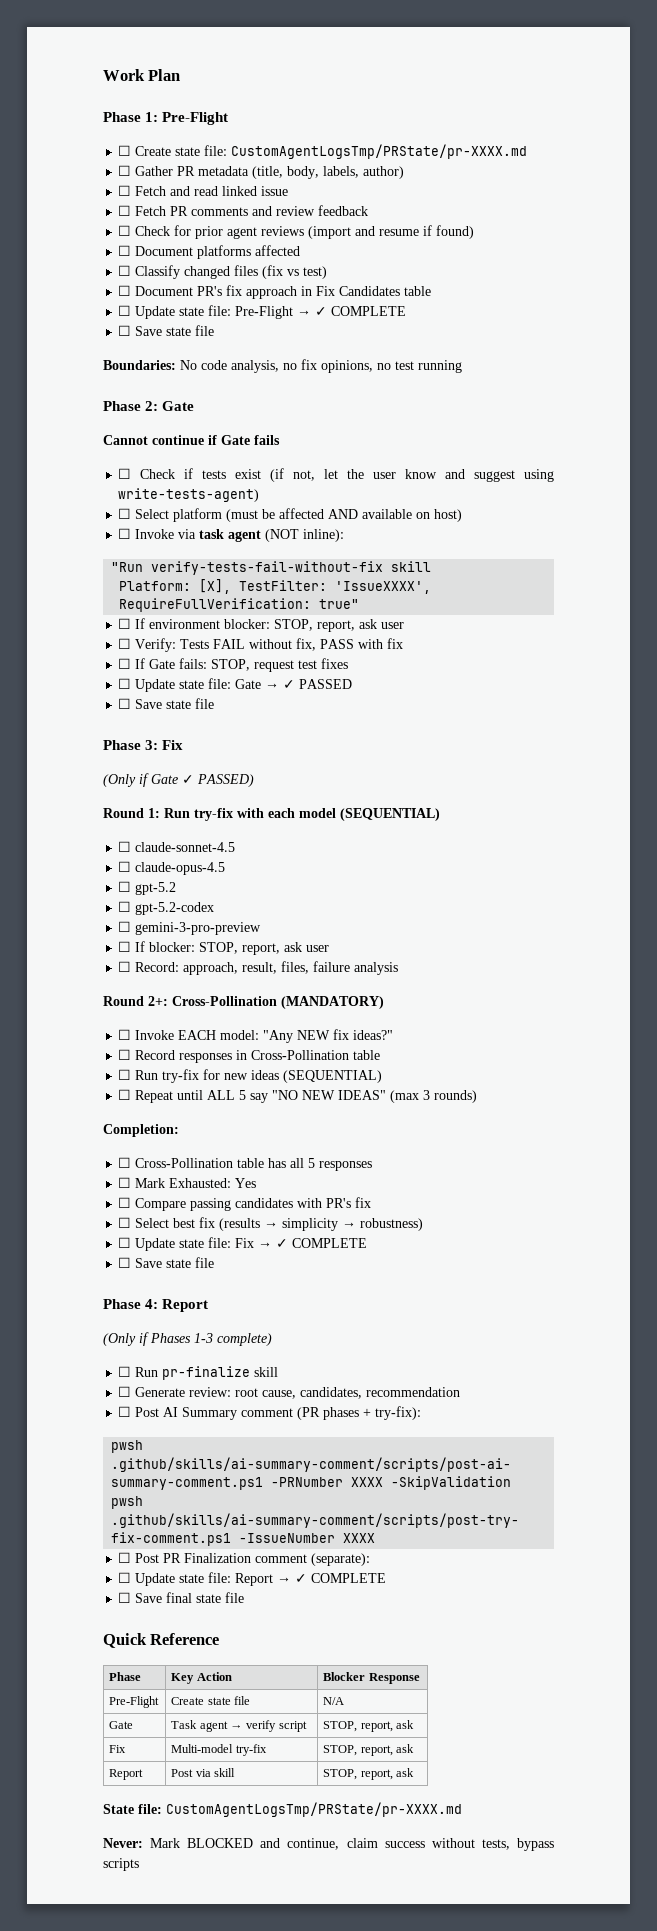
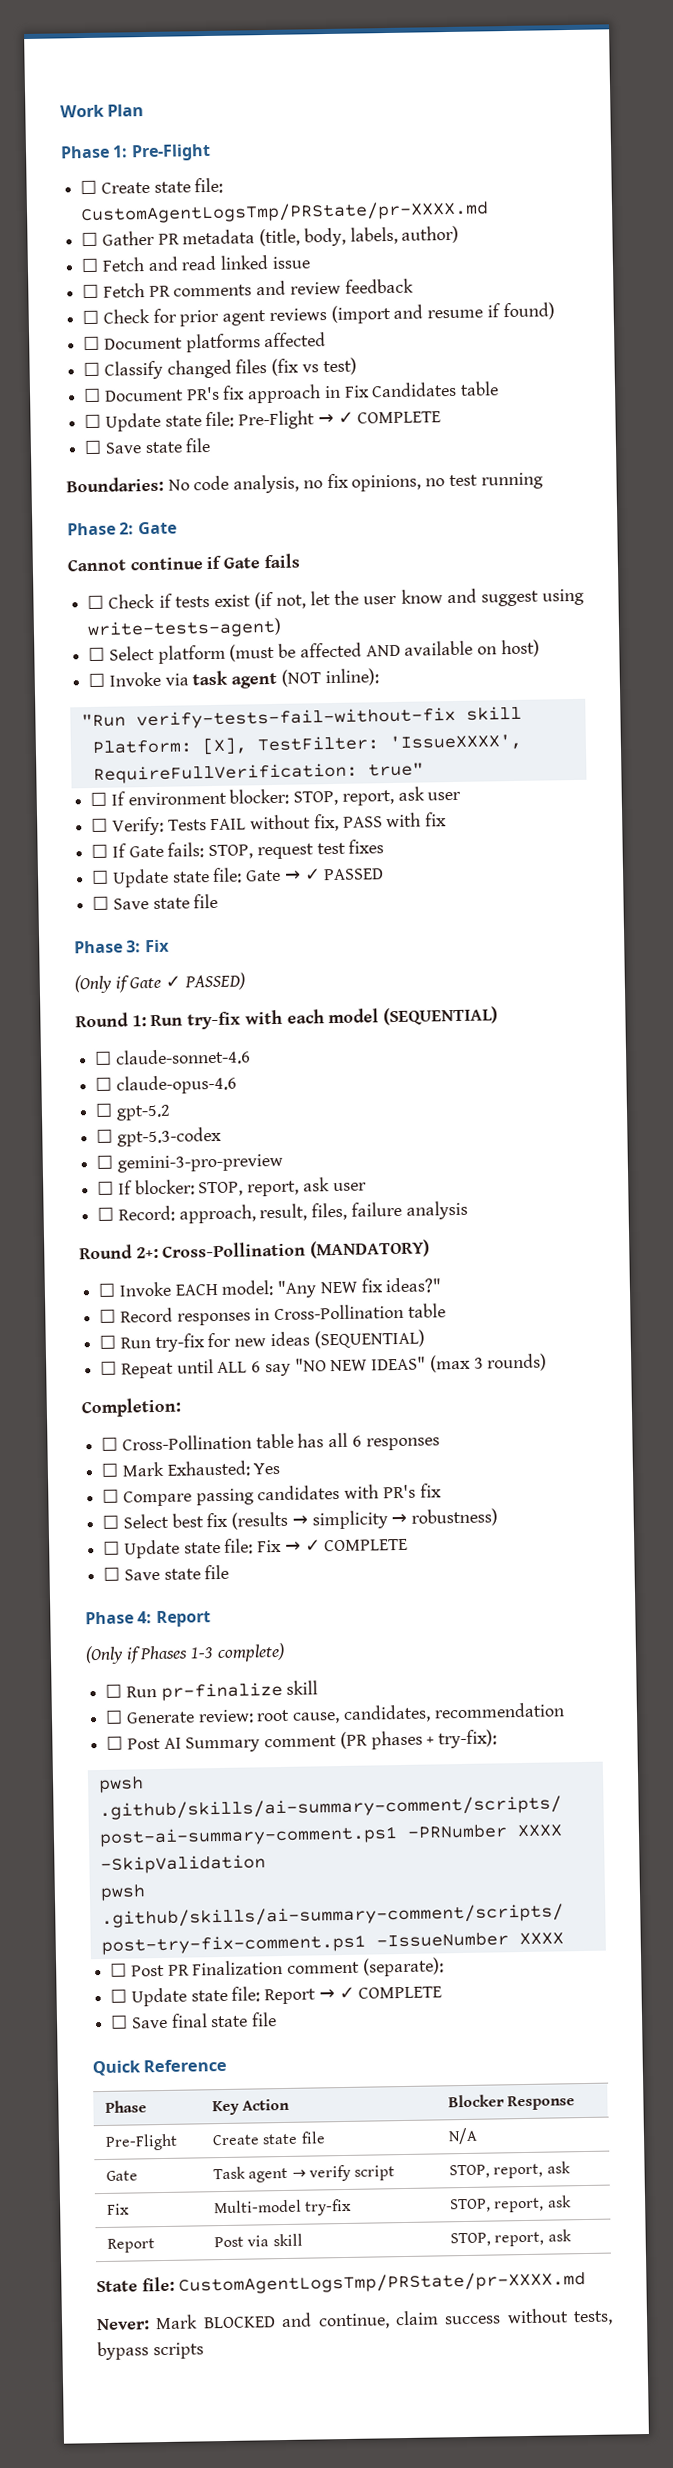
[135,842,236,852] [118,861,226,875] claude-sonnet-4.5 // ☐ claude-opus-4.5 -> [114,1048,251,1066] [95,1074,237,1095] claude-sonnet-4.6 // ☐ claude-opus-4.6
[135,902,215,915] gpt-5.2-codex -> [116,1126,222,1147] gpt-5.3-codex
[239,1090,247,1100] 5 -> [251,1361,262,1373] 6
[308,1158,316,1168] 5 -> [351,1435,362,1447] 6

